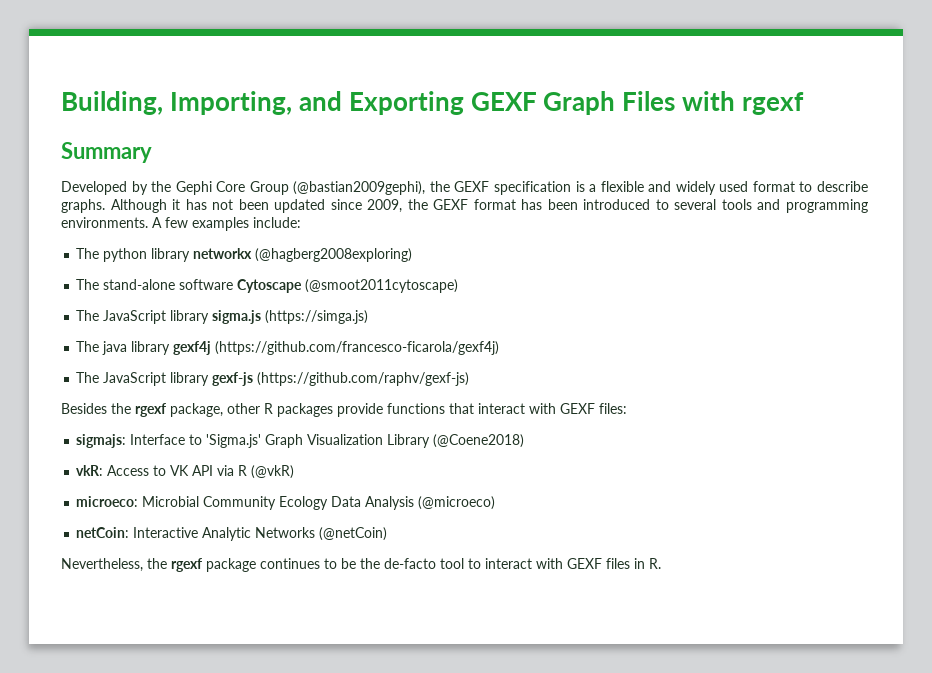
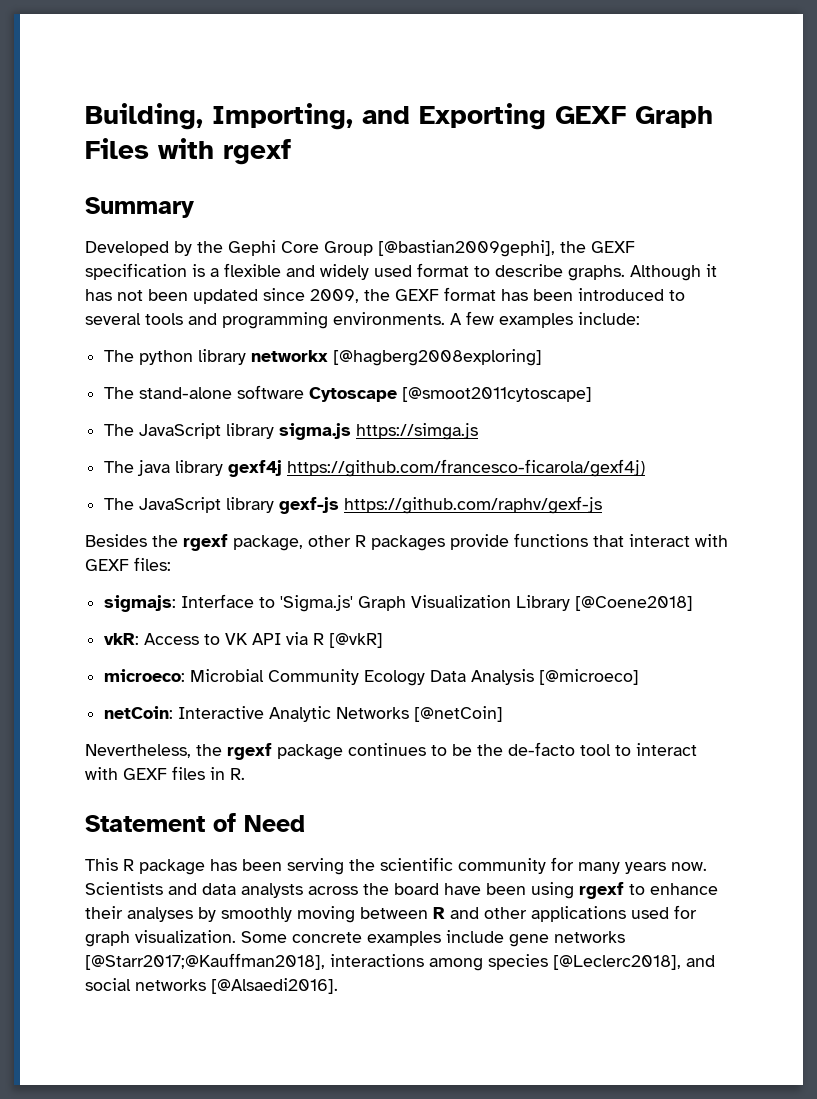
[293,181,426,195] (@bastian2009gephi), -> [378,240,555,257] [@bastian2009gephi],
[255,248,413,262] (@hagberg2008exploring) -> [333,349,543,366] [@hagberg2008exploring]
[305,279,459,293] (@smoot2011cytoscape) -> [402,387,593,402] [@smoot2011cytoscape]
[265,310,369,324] (https://simga.js) -> [356,423,479,440] https://simga.js
[215,341,500,355] (https://github.com/francesco-ficarola/gexf4j) -> [287,459,646,477] https://github.com/francesco-ficarola/gexf4j)
[257,372,470,386] (https://github.com/raphv/gexf-js) -> [344,496,603,514] https://github.com/raphv/gexf-js
[433,434,525,448] (@Coene2018) -> [575,596,694,611] [@Coene2018]
[251,465,295,479] (@vkR) -> [329,633,384,648] [@vkR]
[418,496,496,510] (@microeco) -> [539,669,640,685] [@microeco]
[319,527,388,541] (@netCoin) -> [414,706,504,722] [@netCoin]
(661, 563) none -> [85,813,305,832] [85,857,707,875] [85,882,718,899] [85,905,697,923] [85,930,625,947] [85,953,715,971] [85,978,338,994] // Statement of Need // This R package has been serving the scientific community for many years now. Scientists and data analysts across the board have been using rgexf to enhance their analyses by smoothly moving between R and other applications used for graph visualization. Some concrete examples include gene networks [@Starr2017;@Kauffman2018], interactions among species [@Leclerc2018], and social networks [@Alsaedi2016].

